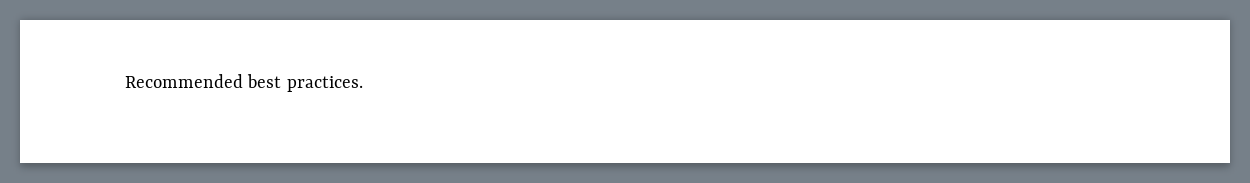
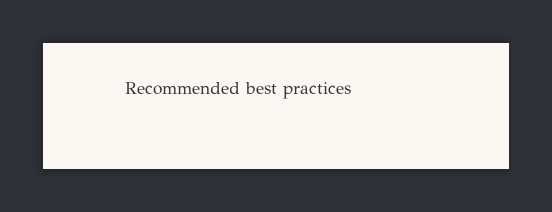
[286,76,363,92] practices. -> [283,82,351,99] practices

